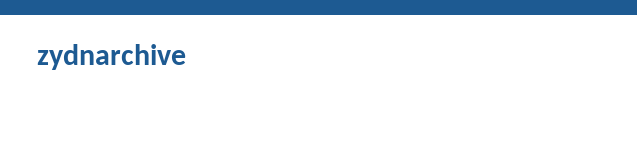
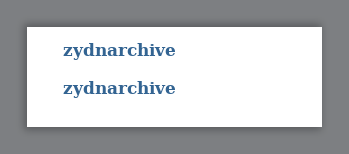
[37,44,186,70] zydnarchive -> [63,43,176,60] [63,81,176,98] zydnarchive // zydnarchive

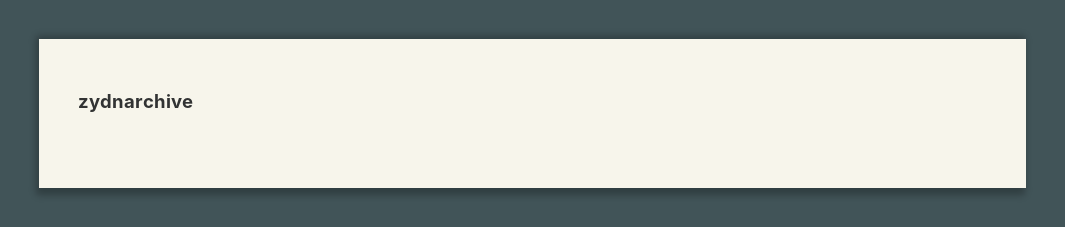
[63,43,176,60] [63,81,176,98] zydnarchive // zydnarchive -> [78,94,193,112] zydnarchive

